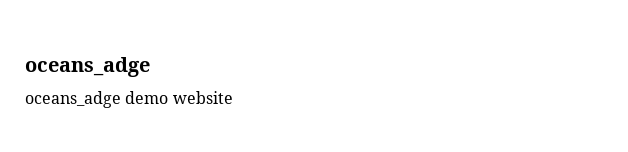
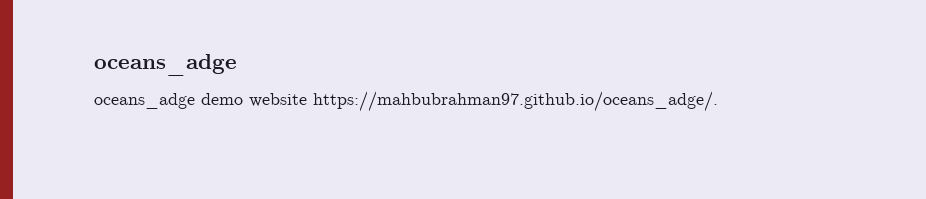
(233, 97) none -> [313,91,718,112] https://mahbubrahman97.github.io/oceans_adge/.

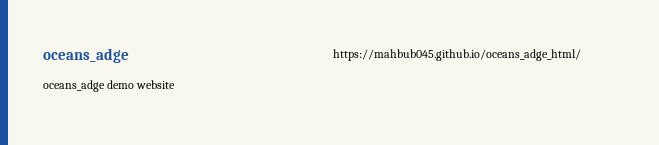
[313,91,718,112] https://mahbubrahman97.github.io/oceans_adge/. -> [333,49,581,61] https://mahbub045.github.io/oceans_adge_html/

